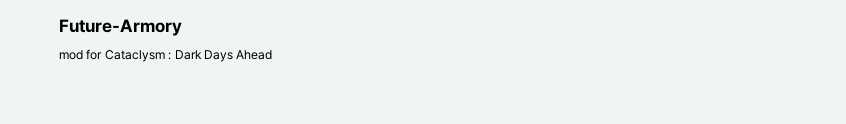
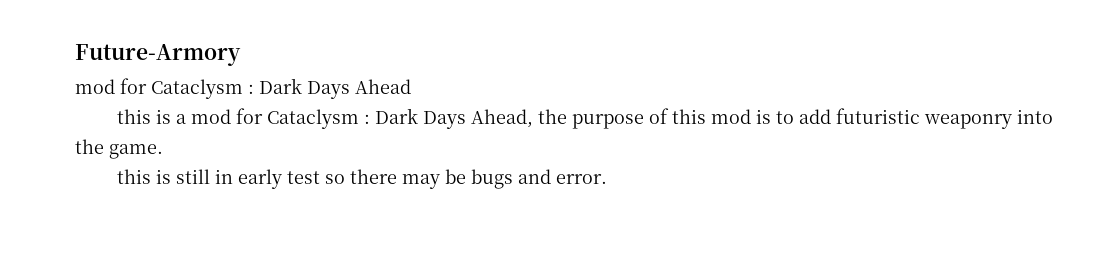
(273, 55) none -> [116,108,1053,129] [75,139,163,159] [116,169,607,189] // this is a mod for Cataclysm : Dark Days Ahead, the purpose of this mod is to add futuristic weaponry into the game. // this is still in early test so there may be bugs and error.

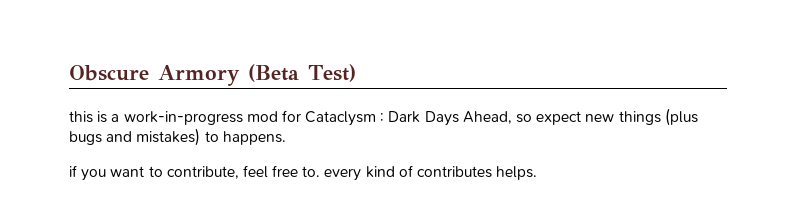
[75,44,241,66] [75,78,411,99] Future-Armory // mod for Cataclysm : Dark Days Ahead -> [69,64,356,86] Obscure Armory (Beta Test)
(186, 119) none -> [123,111,243,125] work-in-progress
[537,108,1053,129] [75,139,163,159] [116,169,607,189] the purpose of this mod is to add futuristic weaponry into the game. // this is still in early test so there may be bugs and error. -> [516,108,698,126] [69,128,286,146] [69,165,538,181] so expect new things (plus bugs and mistakes) to happens. // if you want to contribute, feel free to. every kind of contributes helps.

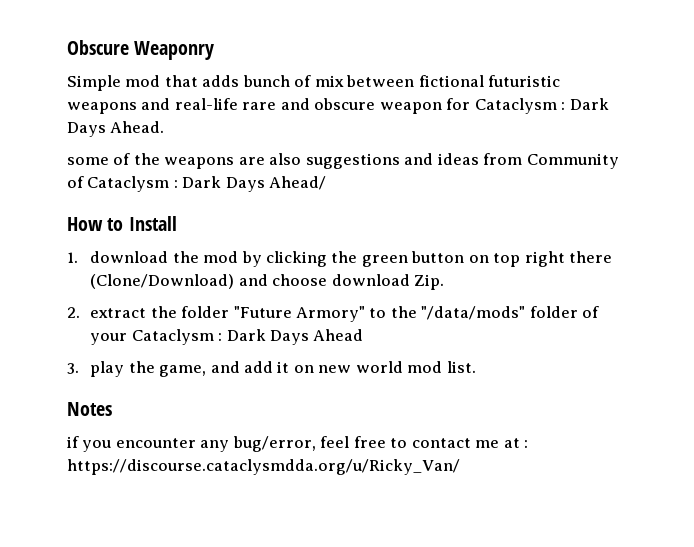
[158,64,356,86] [69,111,278,125] Armory (Beta Test) // this is a work-in-progress mod -> [134,41,215,60] [67,75,561,91] [67,98,442,114] Weaponry // Simple mod that adds bunch of mix between fictional futuristic weapons and real-life rare and obscure weapon
[462,108,698,126] [69,128,286,146] [69,165,538,181] Ahead, so expect new things (plus bugs and mistakes) to happens. // if you want to contribute, feel free to. every kind of contributes helps. -> [110,121,165,133] [67,153,619,169] [67,176,327,192] [67,216,177,231] [67,251,613,267] [90,274,444,290] [67,306,600,322] [90,329,364,345] [67,361,476,377] [67,402,112,416] [67,436,529,452] [67,459,460,475] Ahead. // some of the weapons are also suggestions and ideas from Community of Cataclysm : Dark Days Ahead/ // How to Install // 1. download the mod by clicking the green button on top right there (Clone/Download) and choose download Zip. // 2. extract the folder "Future Armory" to the "/data/mods" folder of your Cataclysm : Dark Days Ahead // 3. play the game, and add it on new world mod list. // Notes // if you encounter any bug/error, feel free to contact me at : https://discourse.cataclysmdda.org/u/Ricky_Van/

